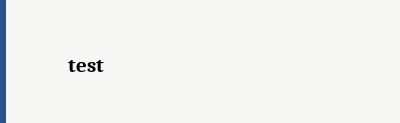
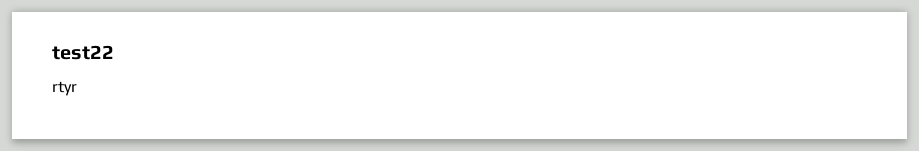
[68,60,104,72] test -> [52,45,114,60] [52,81,77,96] test22 // rtyr

